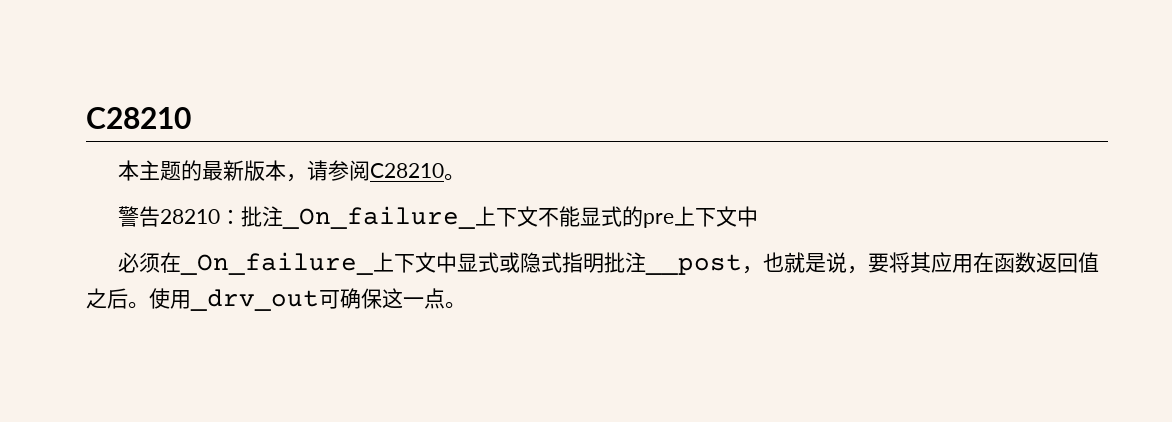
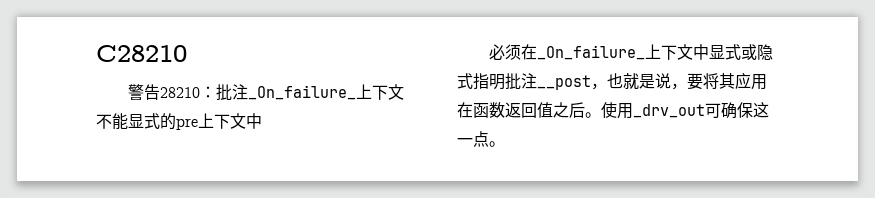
[86,107,191,129] [117,160,465,182] C28210 // 本主题的最新版本，请参阅C28210。 -> [96,45,187,62] C28210

